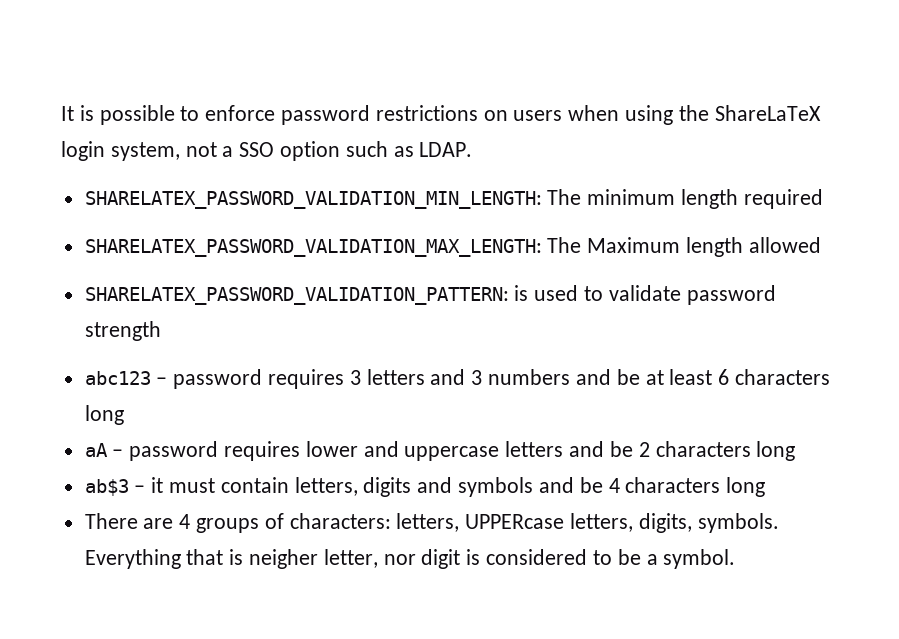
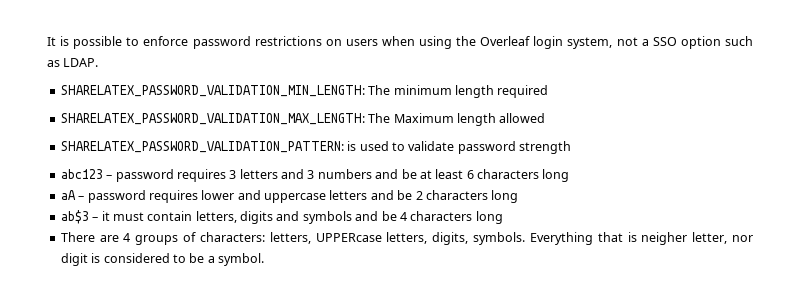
[714,105,821,121] ShareLaTeX -> [480,36,531,46] Overleaf

